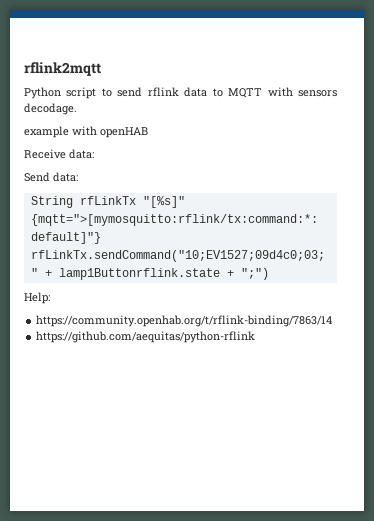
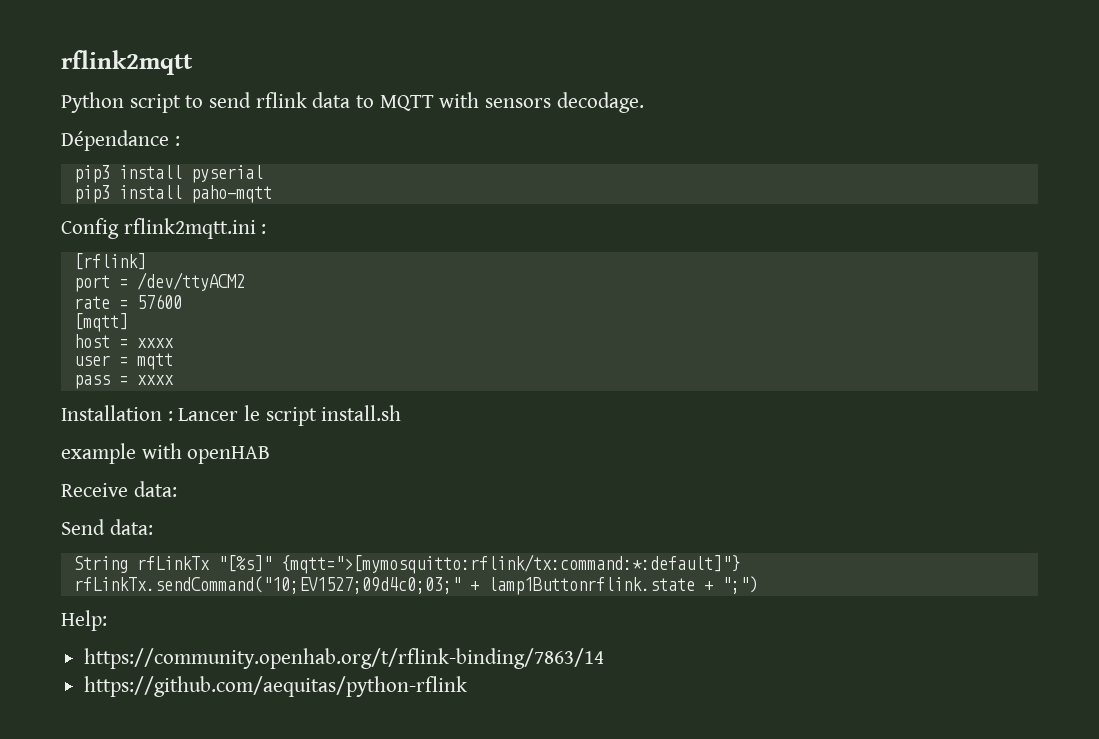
(77, 109) none -> [61,130,180,151] [73,165,263,183] [73,185,272,203] [61,218,267,239] [73,253,146,270] [73,272,245,292] [73,294,182,309] [73,313,128,332] [73,334,174,348] [73,353,173,370] [73,375,174,389] [61,405,402,426] // Dépendance : // pip3 install pyserial // pip3 install paho-mqtt // Config rflink2mqtt.ini : // [rflink] // port = /dev/ttyACM2 // rate = 57600 // [mqtt] // host = xxxx // user = mqtt // pass = xxxx // Installation : Lancer le script install.sh

